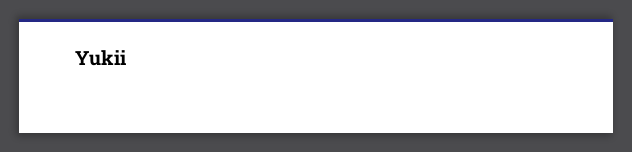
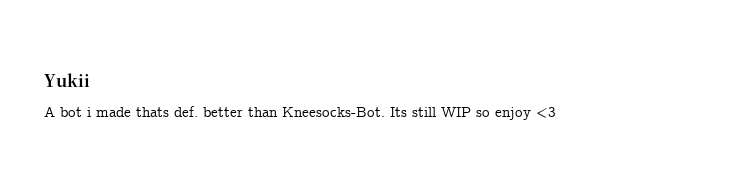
(126, 58) none -> [44,106,556,120] // A bot i made thats def. better than Kneesocks-Bot. Its still WIP so enjoy <3

